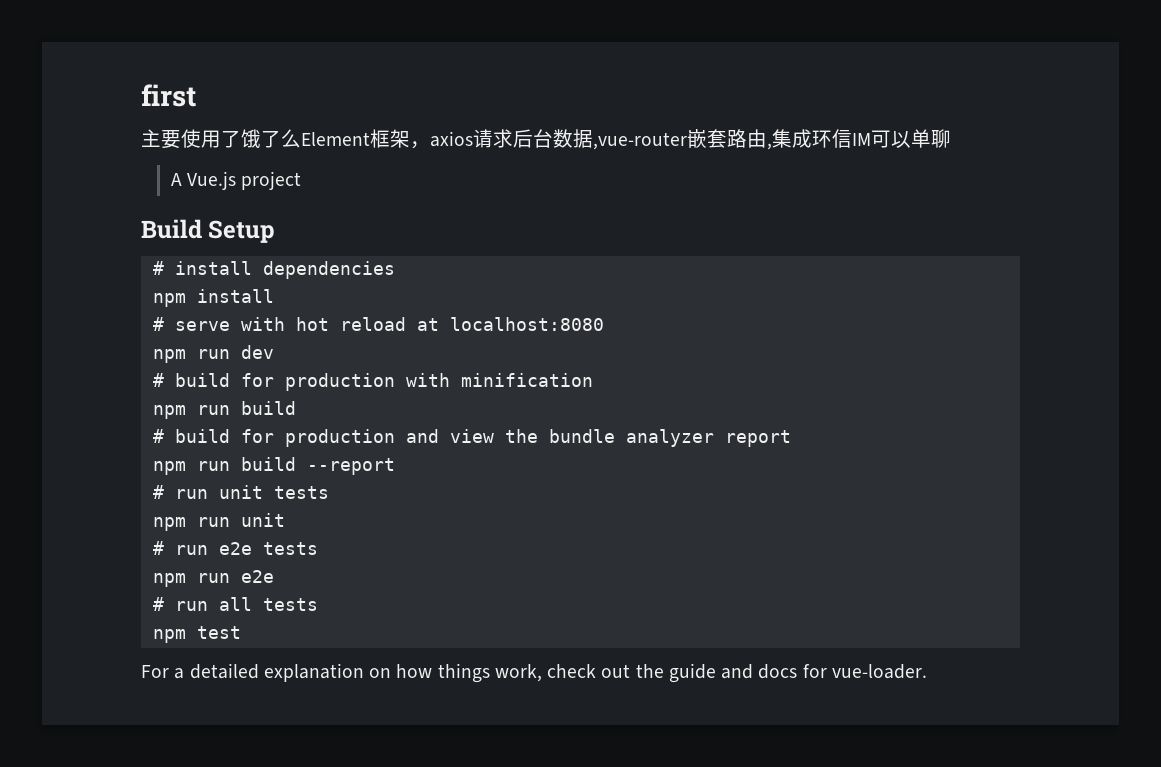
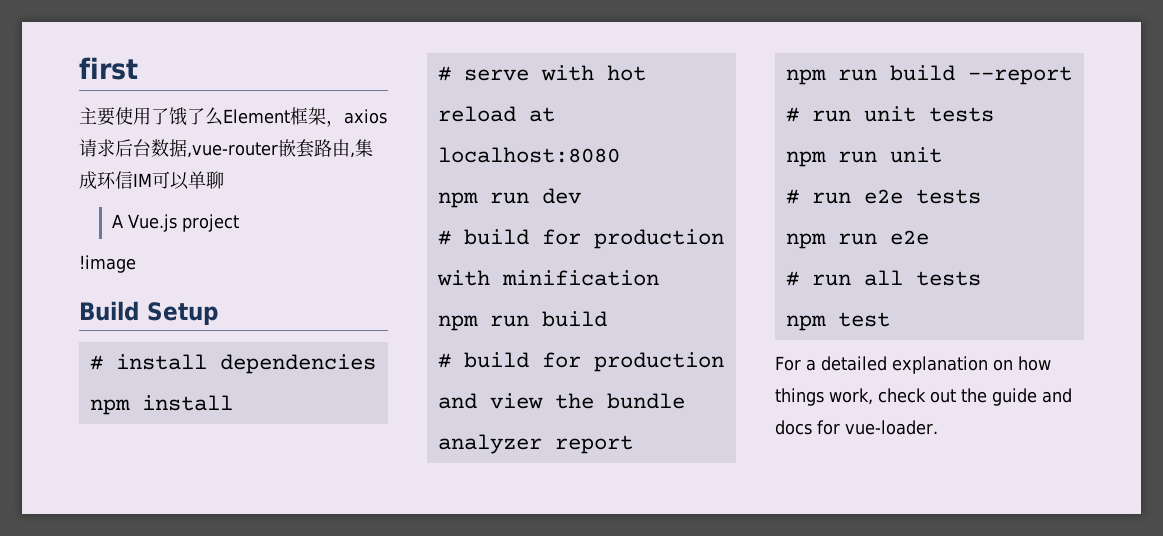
(302, 180) none -> [79,255,136,273] // !image

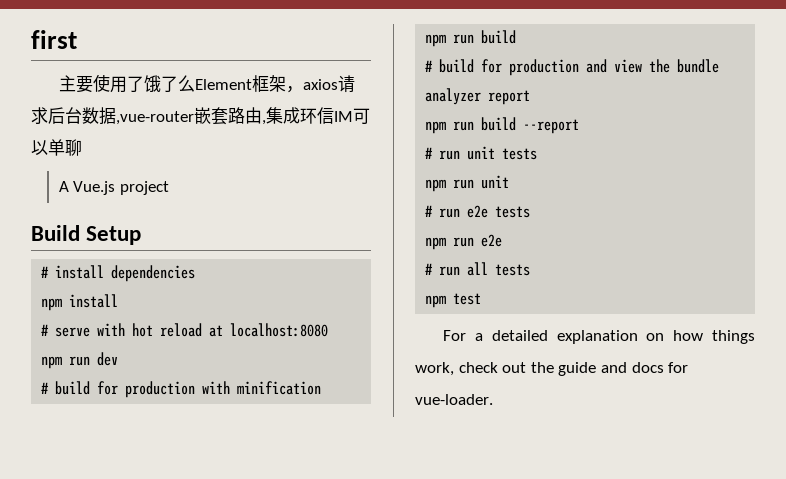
[79,255,136,273] // !image -> (169, 188) none

